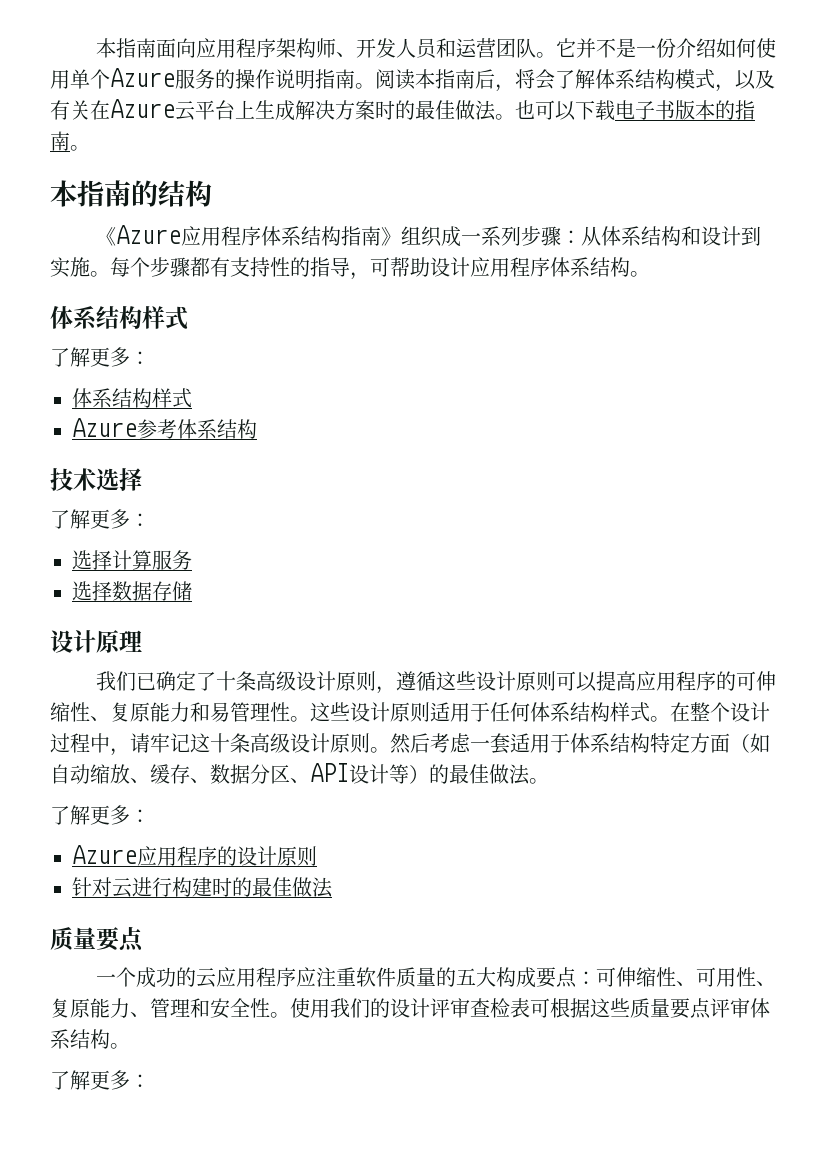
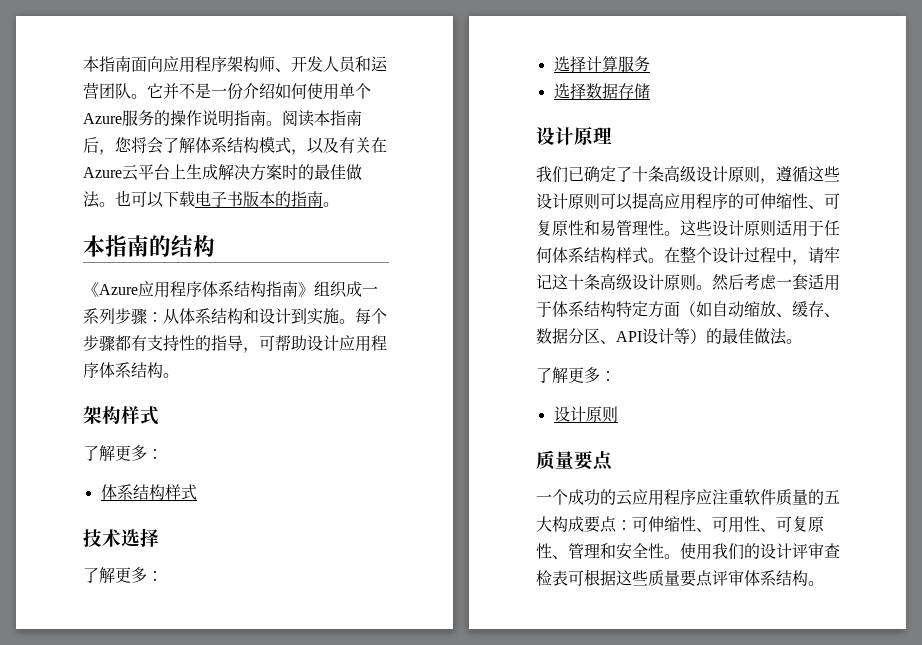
(515, 88) none -> [115,137,132,152] 您
[50,306,119,330] 体系结 -> [83,406,102,424] 架
[72,418,257,439] // Azure参考体系结构 -> (197, 492) none
[110,702,190,722] 复原能力 -> [824,193,840,209] [536,220,584,236] 可复原性
[72,845,317,866] [72,877,333,898] Azure应用程序的设计原则 // 针对云进行构建时的最佳做法 -> [553,406,618,423] 设计原则
[50,998,130,1018] 复原能力 -> [776,516,824,532] [536,543,552,559] 可复原性
[50,1070,150,1090] // 了解更多： -> (824, 583) none

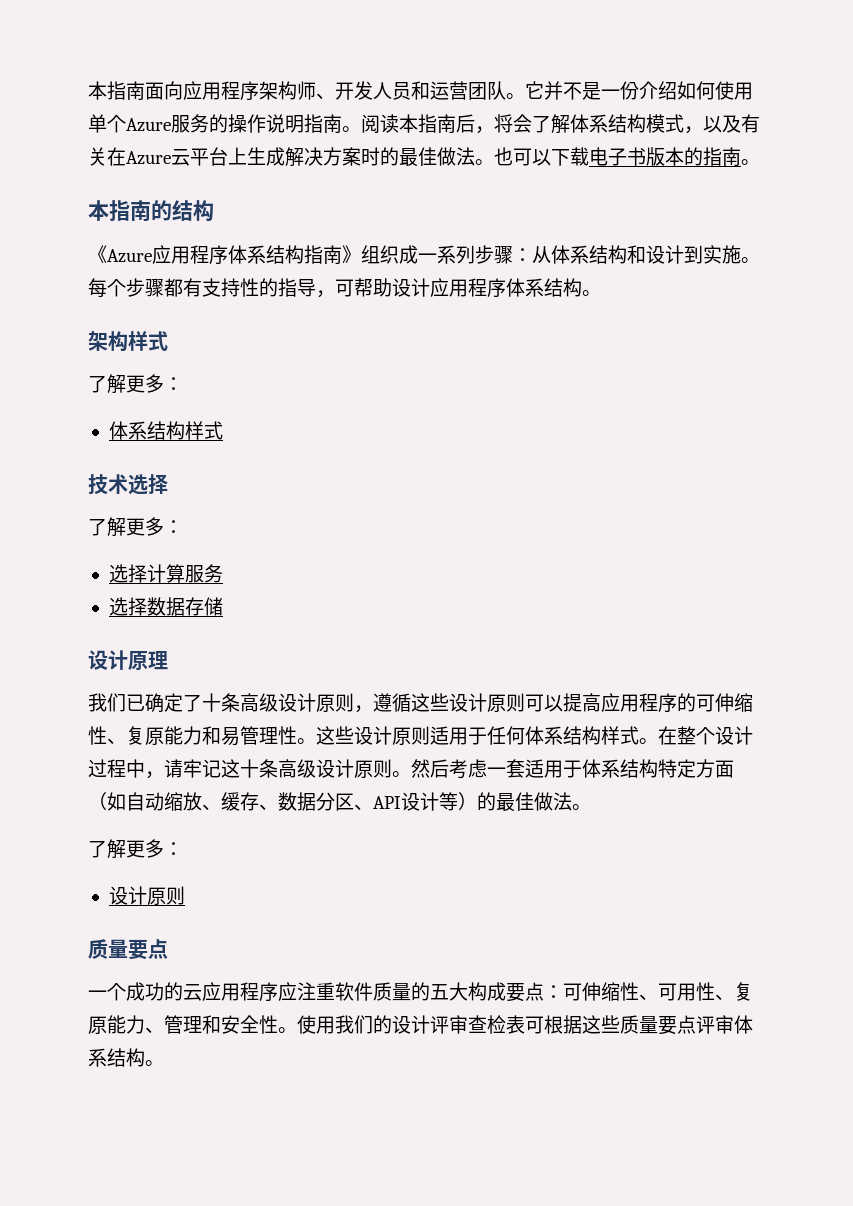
[115,137,132,152] 您 -> (494, 130) none
[824,193,840,209] [536,220,584,236] 可复原性 -> [126,726,202,745] 复原能力
[776,516,824,532] [536,543,552,559] 可复原性 -> [734,982,753,1001] [88,1015,145,1034] 复原能力

